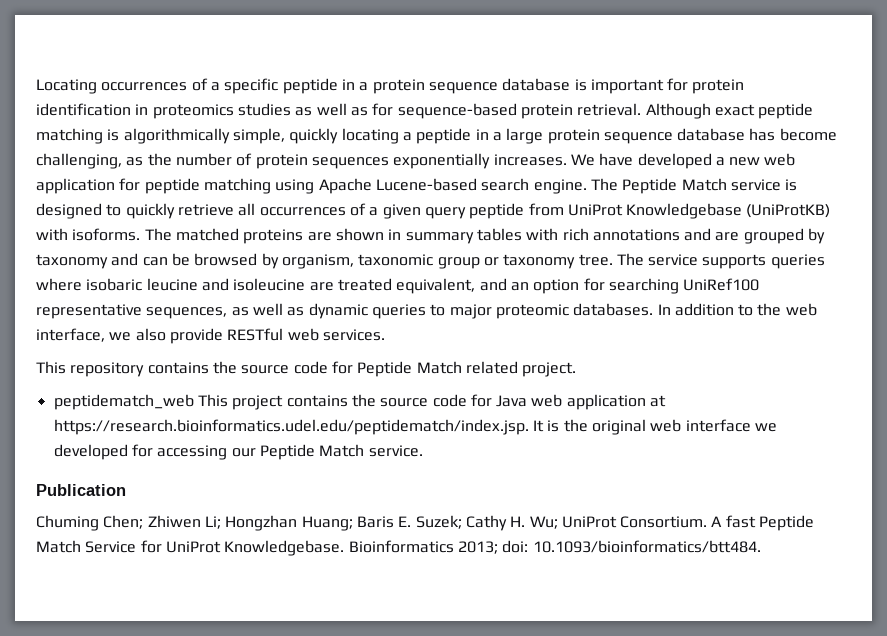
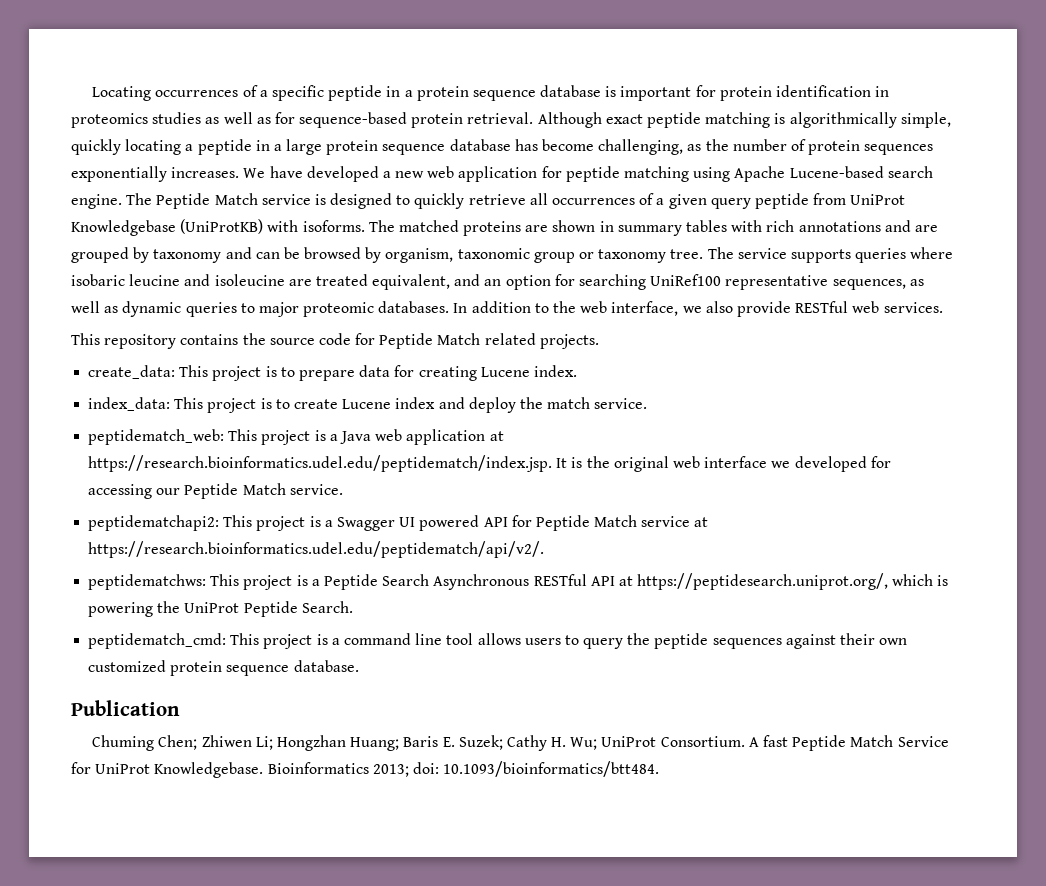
[522,362,577,377] [53,394,492,410] project. // peptidematch_web This project contains the source code for -> [539,334,599,349] [88,365,577,381] [88,397,648,413] [88,429,338,445] projects. // create_data: This project is to prepare data for creating Lucene index. // index_data: This project is to create Lucene index and deploy the match service. // peptidematch_web: This project is a
(423, 451) none -> [88,515,709,531] [88,541,545,558] [88,573,949,590] [88,601,353,617] [88,633,908,649] [88,660,359,676] // peptidematchapi2: This project is a Swagger UI powered API for Peptide Match service at https://research.bioinformatics.udel.edu/peptidematch/api/v2/. // peptidematchws: This project is a Peptide Search Asynchronous RESTful API at https://peptidesearch.uniprot.org/, which is powering the UniProt Peptide Search. // peptidematch_cmd: This project is a command line tool allows users to query the peptide sequences against their own customized protein sequence database.

